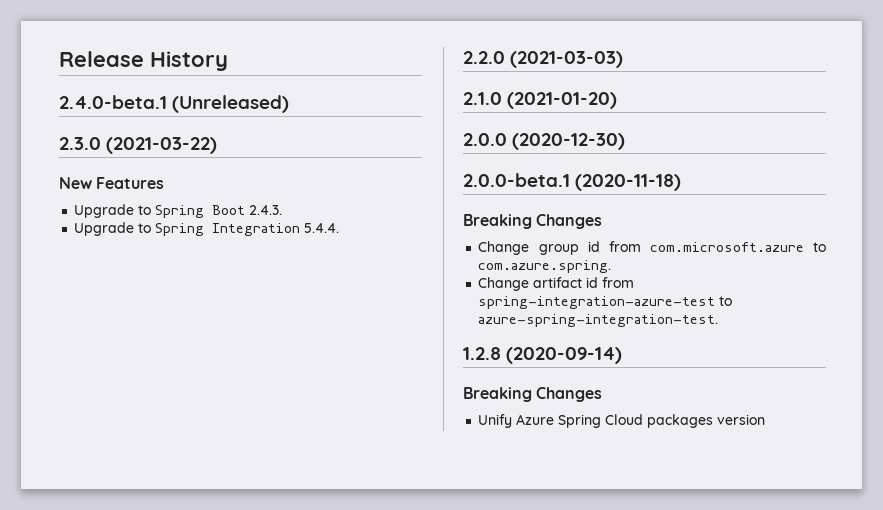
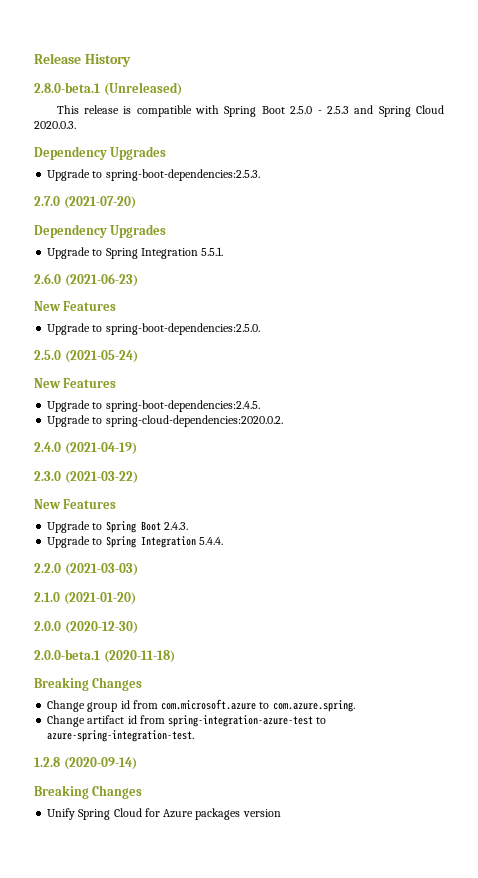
[59,95,167,109] 2.4.0-beta.1 -> [34,82,100,93] 2.8.0-beta.1
(290, 104) none -> [56,105,444,117] [34,121,76,129] [34,146,167,160] [47,169,260,181] [34,196,136,209] [34,224,167,238] [47,247,224,259] [34,273,138,287] [34,301,117,311] [47,323,260,335] [34,350,138,363] [34,378,117,388] [47,400,260,412] [47,415,283,427] [34,442,137,455] // This release is compatible with Spring Boot 2.5.0 - 2.5.3 and Spring Cloud 2020.0.3. // Dependency Upgrades // Upgrade to spring-boot-dependencies:2.5.3. // 2.7.0 (2021-07-20) // Dependency Upgrades // Upgrade to Spring Integration 5.5.1. // 2.6.0 (2021-06-23) // New Features // Upgrade to spring-boot-dependencies:2.5.0. // 2.5.0 (2021-05-24) // New Features // Upgrade to spring-boot-dependencies:2.4.5. // Upgrade to spring-cloud-dependencies:2020.0.2. // 2.4.0 (2021-04-19)
[516,414,644,428] Azure Spring Cloud -> [78,808,194,820] Spring Cloud for Azure

